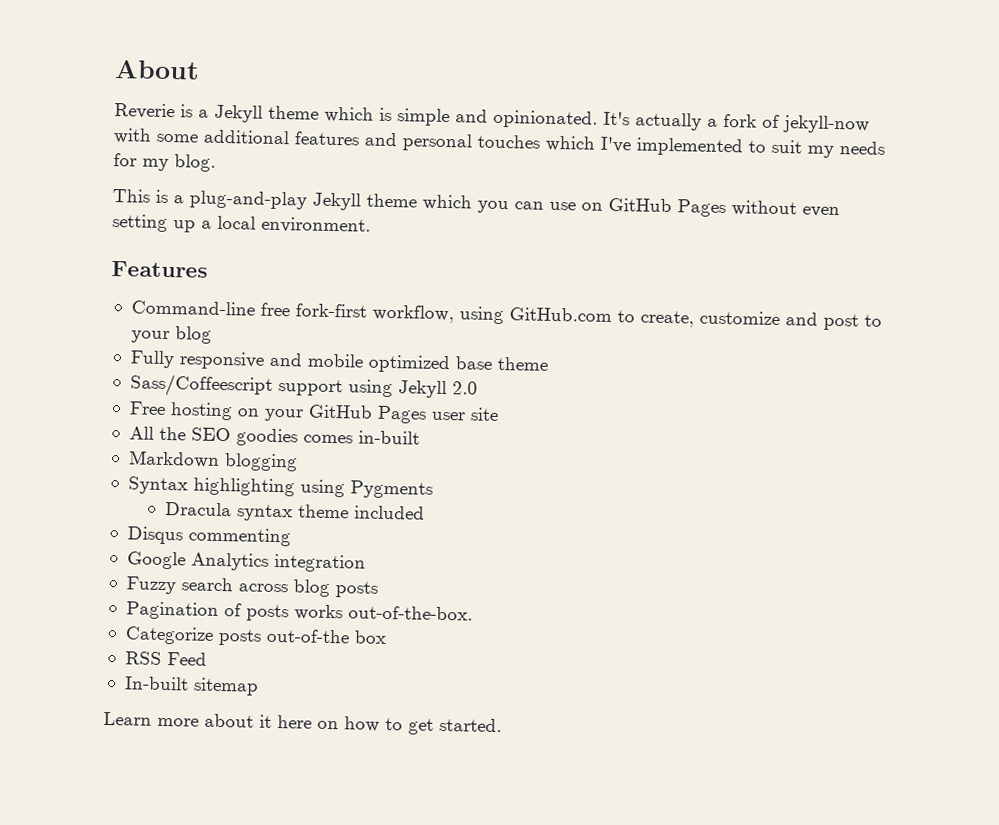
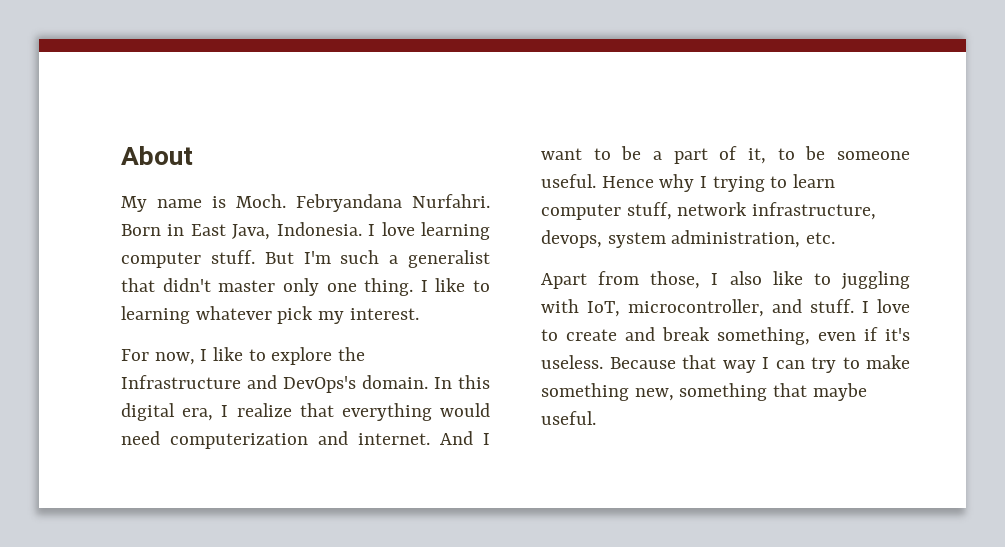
[114,103,870,134] [113,128,885,158] [113,153,216,172] [112,189,840,218] [112,214,371,234] [111,261,208,278] [130,300,882,331] [130,326,212,344] [129,350,548,374] [129,373,478,399] [128,401,499,424] [128,426,420,447] [127,450,298,472] [127,476,433,499] [165,502,426,522] [126,526,291,547] [126,551,366,573] [125,576,378,598] [125,601,473,622] [124,626,387,646] [124,651,207,666] [123,676,259,696] [103,711,502,735] Reverie is a Jekyll theme which is simple and opinionated. It's actually a fork of jekyll-now with some additional features and personal touches which I've implemented to suit my needs for my blog. // This is a plug-and-play Jekyll theme which you can use on GitHub Pages without even setting up a local environment. // Features // Command-line free fork-first workflow, using GitHub.com to create, customize and post to your blog // Fully responsive and mobile optimized base theme // Sass/Coffeescript support using Jekyll 2.0 // Free hosting on your GitHub Pages user site // All the SEO goodies comes in-built // Markdown blogging // Syntax highlighting using Pygments // Dracula syntax theme included // Disqus commenting // Google Analytics integration // Fuzzy search across blog posts // Pagination of posts works out-of-the-box. // Categorize posts out-of-the box // RSS Feed // In-built sitemap // Learn more about it here on how to get started. -> [121,194,490,212] [121,222,490,240] [121,250,490,268] [121,278,490,296] [121,306,419,324] [121,347,366,365] [121,375,490,393] [121,403,490,421] [121,431,490,449] [541,146,910,164] [541,174,836,192] [541,202,877,220] [541,230,836,248] [541,271,910,290] [541,299,910,317] [541,327,910,345] [541,355,910,373] [541,383,867,401] [541,411,596,425] My name is Moch. Febryandana Nurfahri. Born in East Java, Indonesia. I love learning computer stuff. But I'm such a generalist that didn't master only one thing. I like to learning whatever pick my interest. // For now, I like to explore the Infrastructure and DevOps's domain. In this digital era, I realize that everything would need computerization and internet. And I want to be a part of it, to be someone useful. Hence why I trying to learn computer stuff, network infrastructure, devops, system administration, etc. // Apart from those, I also like to juggling with IoT, microcontroller, and stuff. I love to create and break something, even if it's useless. Because that way I can try to make something new, something that maybe useful.

